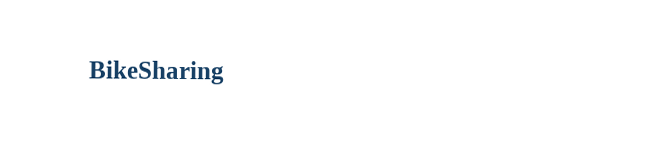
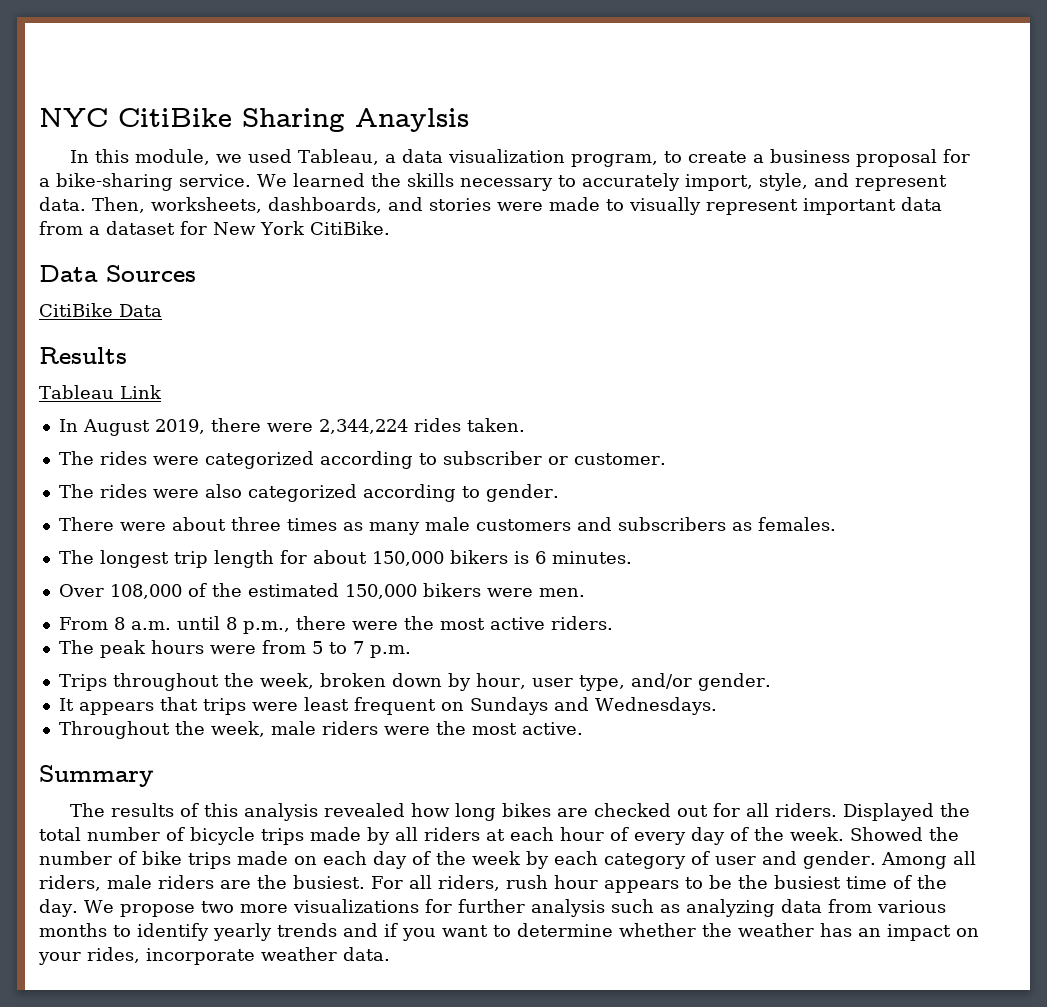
[88,60,225,85] BikeSharing -> [39,108,469,132] [70,149,971,167] [39,173,947,191] [39,197,942,215] [39,221,390,235] [39,265,196,282] [39,303,162,317] [39,347,127,364] [39,385,162,399] [58,418,525,436] [58,451,666,469] [58,484,559,502] [58,517,836,535] [58,550,632,568] [58,583,585,599] [58,616,613,634] [58,640,411,658] [58,673,771,691] [58,697,717,715] [58,721,583,739] [39,765,154,787] [70,803,971,821] [39,827,959,845] [39,851,976,869] [39,875,947,893] [39,899,946,917] [39,923,979,941] [38,947,390,965] NYC CitiBike Sharing Anaylsis // In this module, we used Tableau, a data visualization program, to create a business proposal for a bike-sharing service. We learned the skills necessary to accurately import, style, and represent data. Then, worksheets, dashboards, and stories were made to visually represent important data from a dataset for New York CitiBike. // Data Sources // CitiBike Data // Results // Tableau Link // In August 2019, there were 2,344,224 rides taken. // The rides were categorized according to subscriber or customer. // The rides were also categorized according to gender. // There were about three times as many male customers and subscribers as females. // The longest trip length for about 150,000 bikers is 6 minutes. // Over 108,000 of the estimated 150,000 bikers were men. // From 8 a.m. until 8 p.m., there were the most active riders. // The peak hours were from 5 to 7 p.m. // Trips throughout the week, broken down by hour, user type, and/or gender. // It appears that trips were least frequent on Sundays and Wednesdays. // Throughout the week, male riders were the most active. // Summary // The results of this analysis revealed how long bikes are checked out for all riders. Displayed the total number of bicycle trips made by all riders at each hour of every day of the week. Showed the number of bike trips made on each day of the week by each category of user and gender. Among all riders, male riders are the busiest. For all riders, rush hour appears to be the busiest time of the day. We propose two more visualizations for further analysis such as analyzing data from various months to identify yearly trends and if you want to determine whether the weather has an impact on your rides, incorporate weather data.

